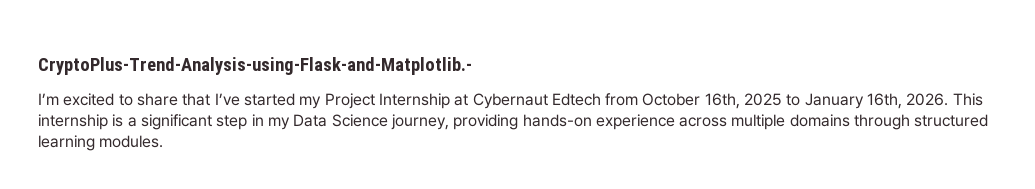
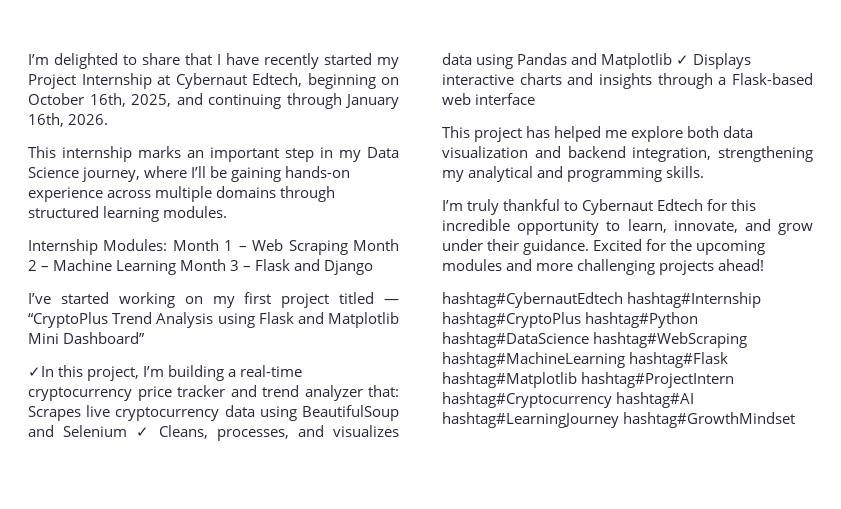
[38,57,472,75] [38,93,240,106] CryptoPlus-Trend-Analysis-using-Flask-and-Matplotlib.- // I’m excited to share that I’ve -> [28,53,319,69] I’m delighted to share that I have recently
[551,93,801,109] Edtech from October 16th, 2025 to -> [252,73,399,89] [28,93,342,109] Edtech, beginning on October 16th, 2025, and continuing through
(949, 99) none -> (109, 119) //
[112,114,212,130] is a significant -> [138,146,279,162] marks an important
[453,114,519,130] providing -> [144,166,282,182] where I’ll be gaining
(164, 141) none -> [28,239,400,255] [28,259,374,275] [28,292,399,308] [28,312,399,328] [28,332,146,344] [28,365,303,381] [28,385,399,401] [28,405,399,421] [28,425,399,441] [442,53,752,69] [442,73,813,89] [442,93,536,105] [442,126,754,142] [442,146,813,162] [442,166,705,182] [442,199,757,215] [442,219,813,235] [442,239,766,255] [442,259,765,275] [442,292,762,308] [442,312,699,328] [442,332,748,348] [442,352,729,368] [442,372,735,388] [442,392,695,408] [442,412,796,428] // Internship Modules: Month 1 – Web Scraping Month 2 – Machine Learning Month 3 – Flask and Django // I’ve started working on my first project titled — “CryptoPlus Trend Analysis using Flask and Matplotlib Mini Dashboard” // ✓In this project, I’m building a real-time cryptocurrency price tracker and trend analyzer that: Scrapes live cryptocurrency data using BeautifulSoup and Selenium ✓ Cleans, processes, and visualizes data using Pandas and Matplotlib ✓ Displays interactive charts and insights through a Flask-based web interface // This project has helped me explore both data visualization and backend integration, strengthening my analytical and programming skills. // I’m truly thankful to Cybernaut Edtech for this incredible opportunity to learn, innovate, and grow under their guidance. Excited for the upcoming modules and more challenging projects ahead! // hashtag#CybernautEdtech hashtag#Internship hashtag#CryptoPlus hashtag#Python hashtag#DataScience hashtag#WebScraping hashtag#MachineLearning hashtag#Flask hashtag#Matplotlib hashtag#ProjectIntern hashtag#Cryptocurrency hashtag#AI hashtag#LearningJourney hashtag#GrowthMindset

